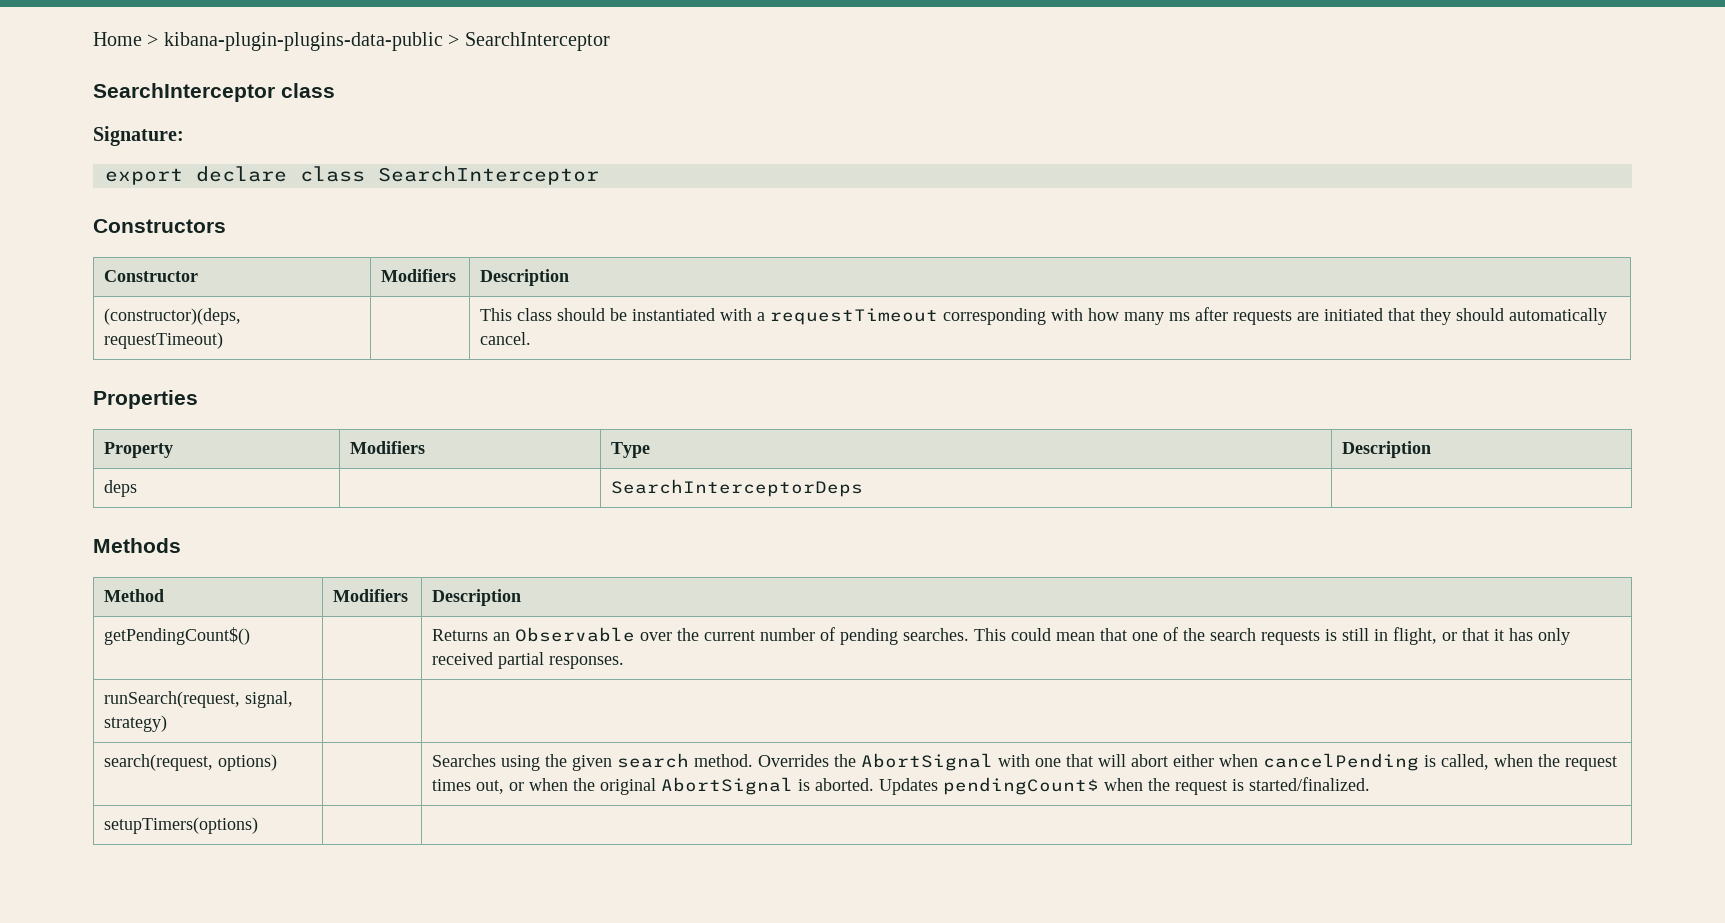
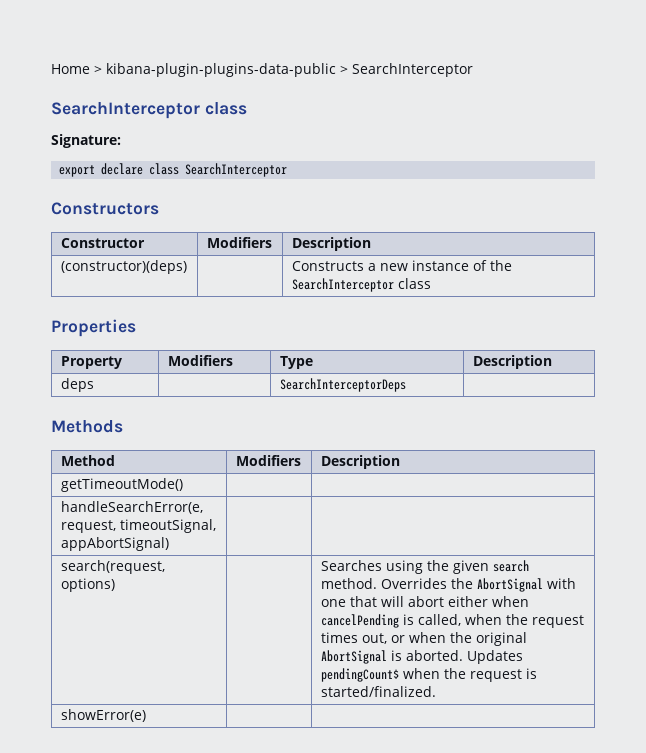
[104,308,242,325] [104,332,224,349] [480,307,1608,325] [480,332,532,345] (constructor)(deps, requestTimeout) | | This class should be instantiated with a requestTimeout corresponding with how many ms after requests are initiated that they should automatically cancel. -> [60,260,187,274] [291,260,512,271] [291,278,431,292] (constructor)(deps) | | Constructs a new instance of the SearchInterceptor class
[104,627,251,645] [432,627,1571,645] [432,652,625,669] [104,691,294,708] [104,715,168,732] getPendingCount$() | | Returns an Observable over the current number of pending searches. This could mean that one of the search requests is still in flight, or that it has only received partial responses. // runSearch(request, signal, strategy) -> [60,478,183,492] [60,501,203,514] [60,519,216,533] [60,537,169,551] getTimeoutMode() | | // handleSearchError(e, request, timeoutSignal, appAbortSignal)
[104,817,259,834] setupTimers(options) -> [60,709,146,722] showError(e)

